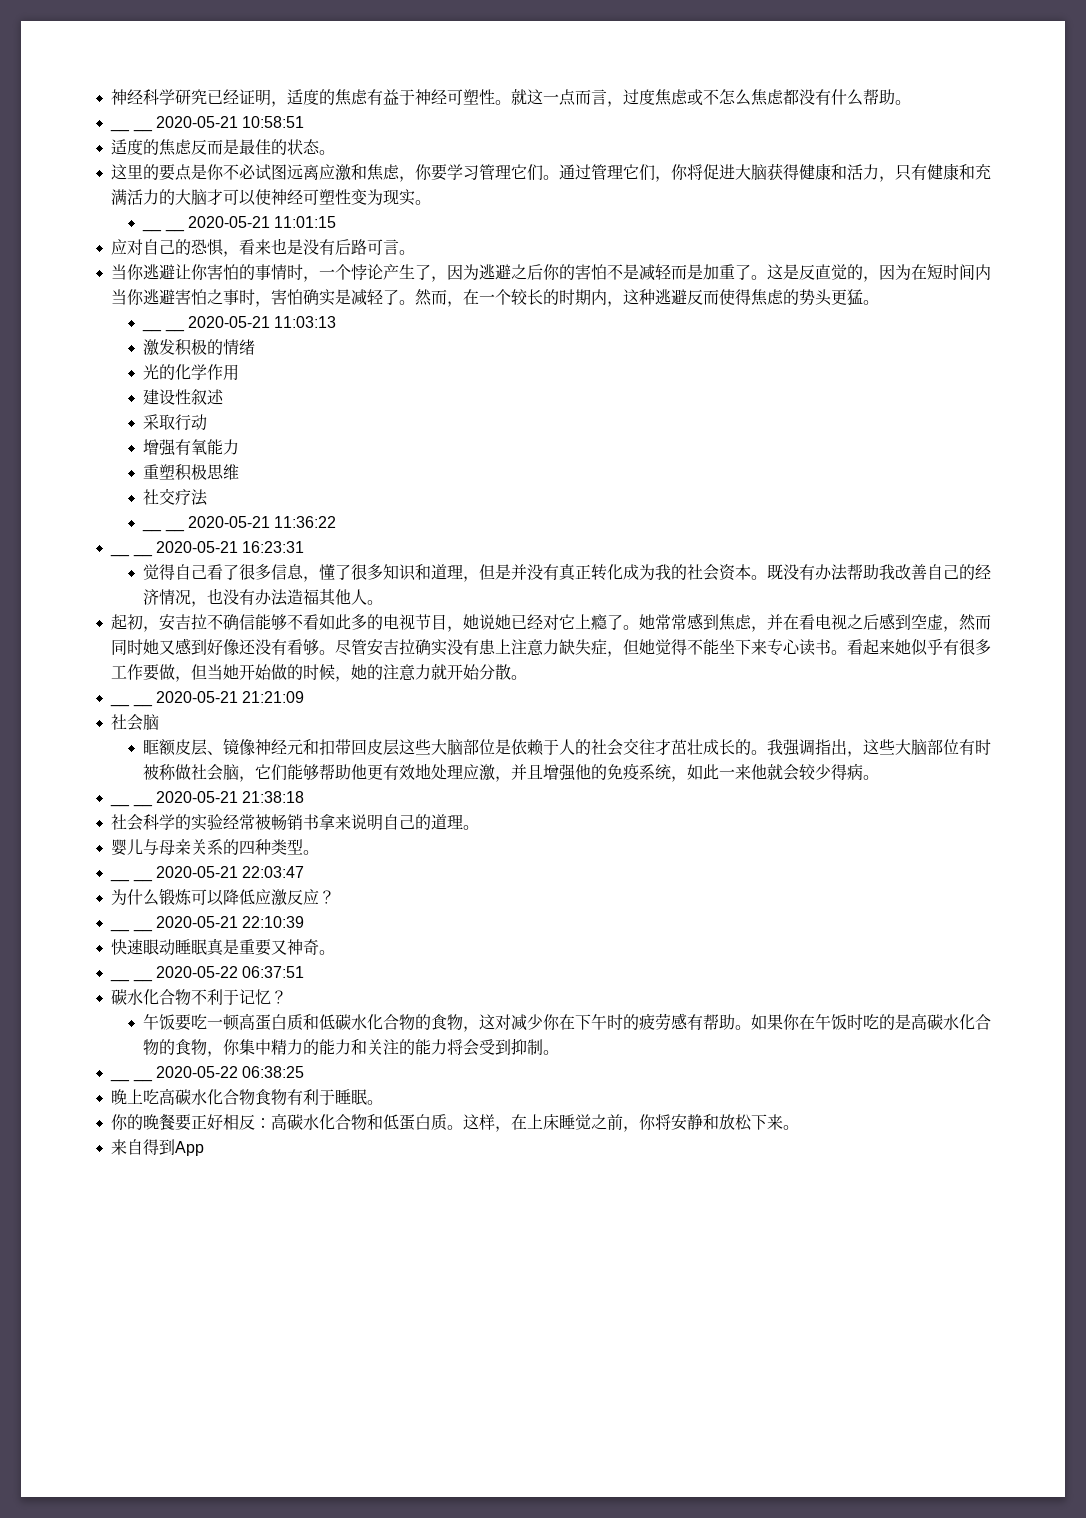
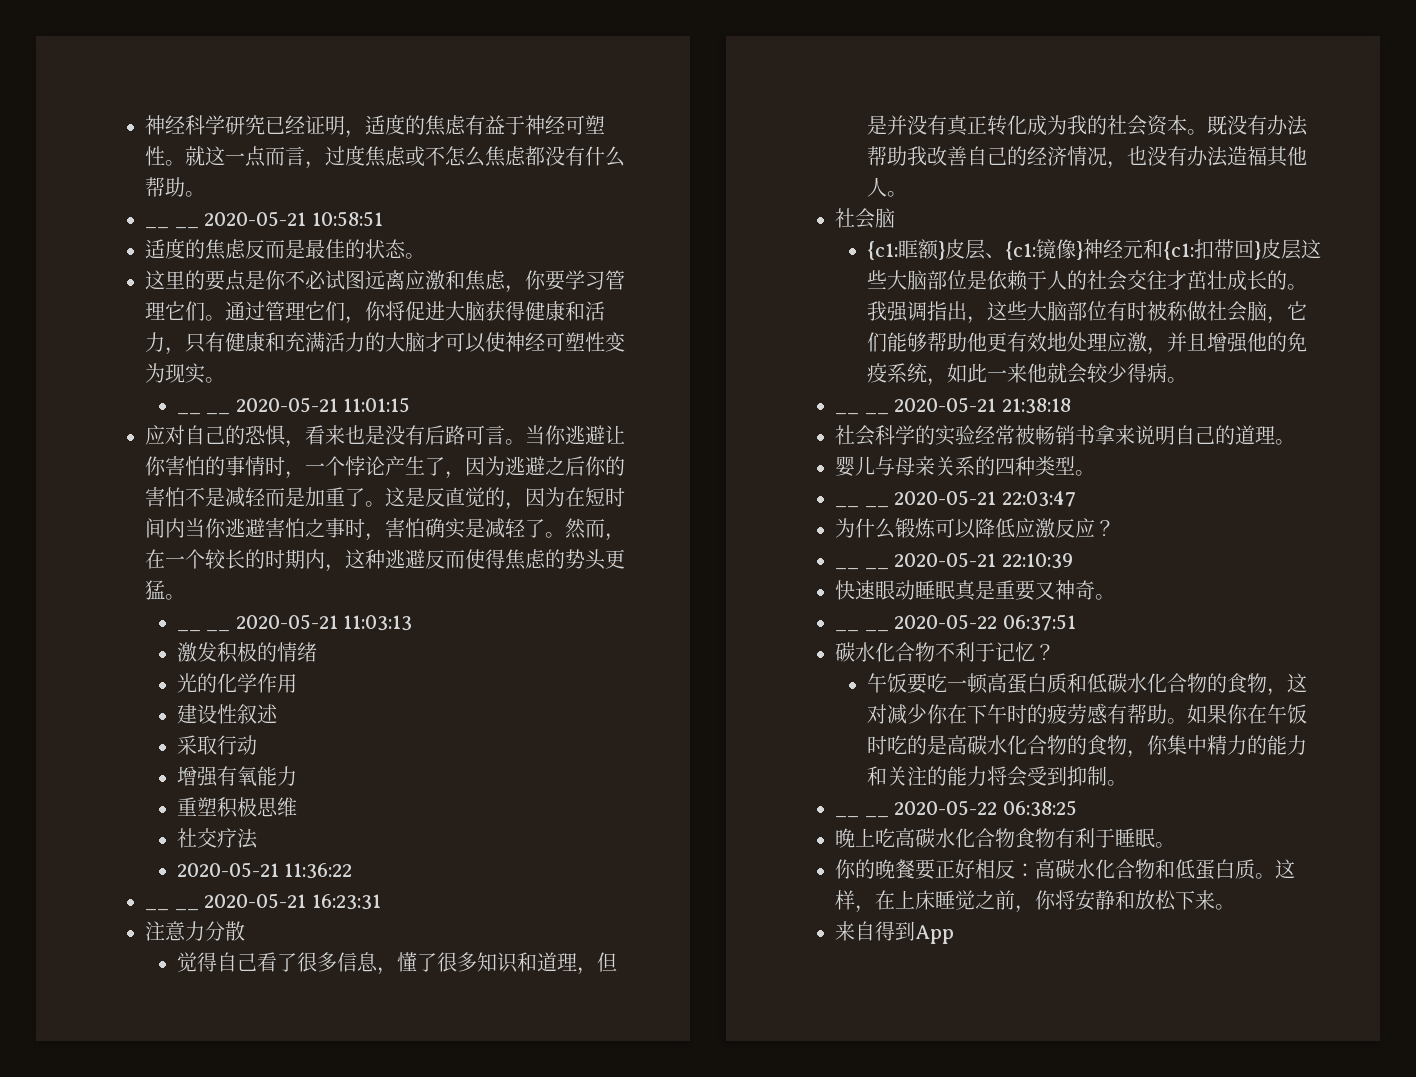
(416, 252) // -> (526, 442) none
[142,528,185,532] __ __ -> (258, 838) none
(305, 547) none -> [145,921,246,941] // 注意力分散
[111,613,992,632] [111,638,992,657] [111,664,528,682] [110,703,153,707] [156,691,305,703] [111,714,160,731] [143,738,368,756] 起初，安吉拉不确信能够不看如此多的电视节目，她说她已经对它上瘾了。她常常感到焦虑，并在看电视之后感到空虚，然而同时她又感到好像还没有看够。尽管安吉拉确实没有患上注意力缺失症，但她觉得不能坐下来专心读书。看起来她似乎有很多工作要做，但当她开始做的时候，她的注意力就开始分散。 // __ __ 2020-05-21 21:21:09 // 社会脑 // 眶额皮层、镜像神经元和扣带回 -> [835,208,896,229] [866,239,1261,260] 社会脑 // {c1:眶额}皮层、{c1:镜像}神经元和{c1:扣带回}

